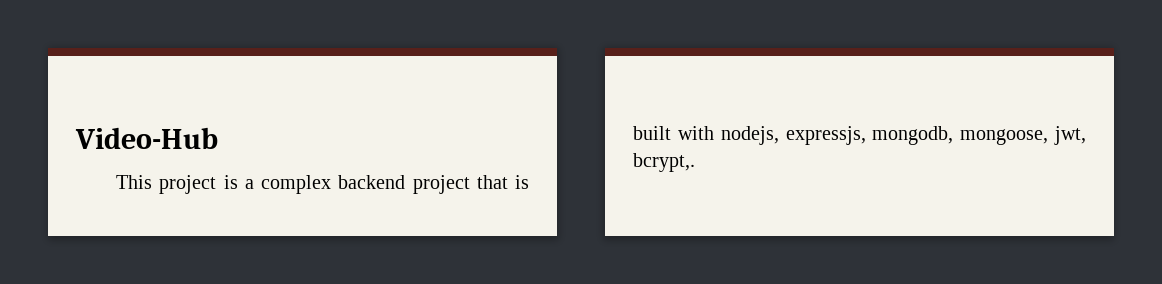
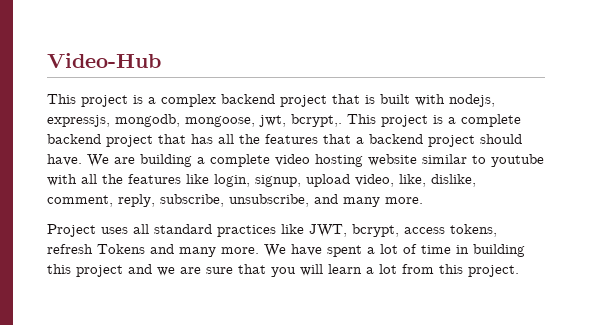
(695, 162) none -> [347,114,521,127] [47,134,522,147] [47,154,544,167] [47,174,476,187] [47,194,423,207] [47,224,497,237] [47,244,525,257] [47,264,519,277] This project is a complete backend project that has all the features that a backend project should have. We are building a complete video hosting website similar to youtube with all the features like login, signup, upload video, like, dislike, comment, reply, subscribe, unsubscribe, and many more. // Project uses all standard practices like JWT, bcrypt, access tokens, refresh Tokens and many more. We have spent a lot of time in building this project and we are sure that you will learn a lot from this project.

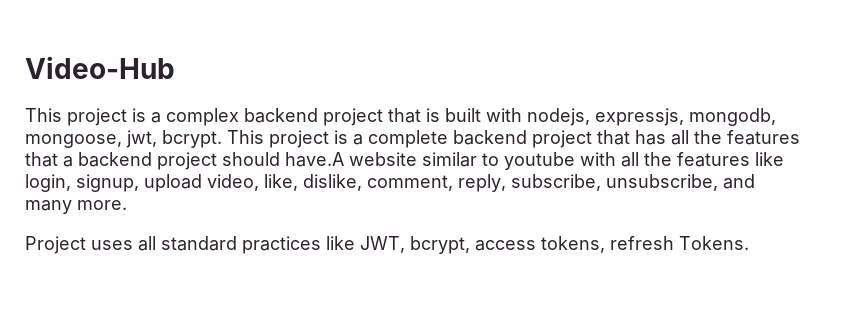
[291,114,342,127] bcrypt,. -> [162,130,222,148] bcrypt.
[47,154,363,167] have. We are building a complete video hosting -> [285,152,344,167] have.A
[97,244,525,257] [47,264,519,277] Tokens and many more. We have spent a lot of time in building this project and we are sure that you will learn a lot from this project. -> [679,236,749,250] Tokens.

